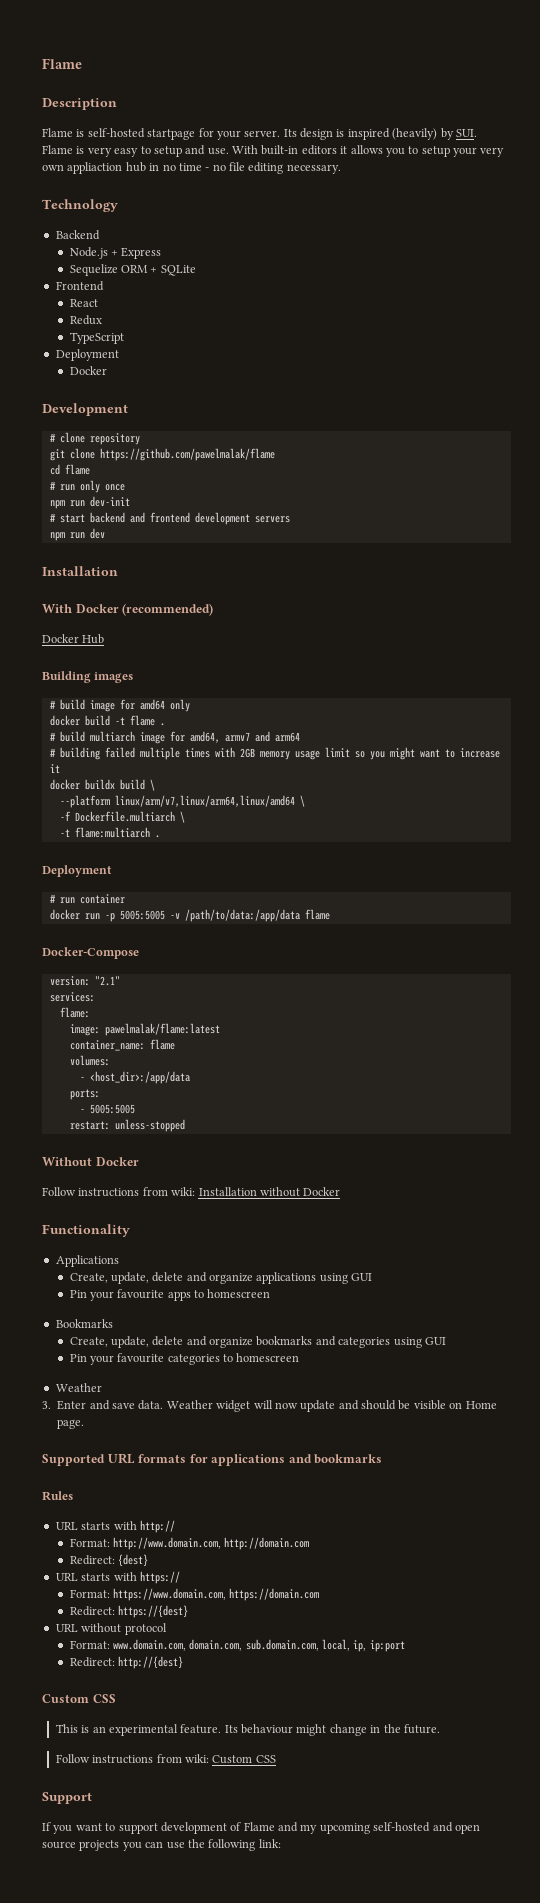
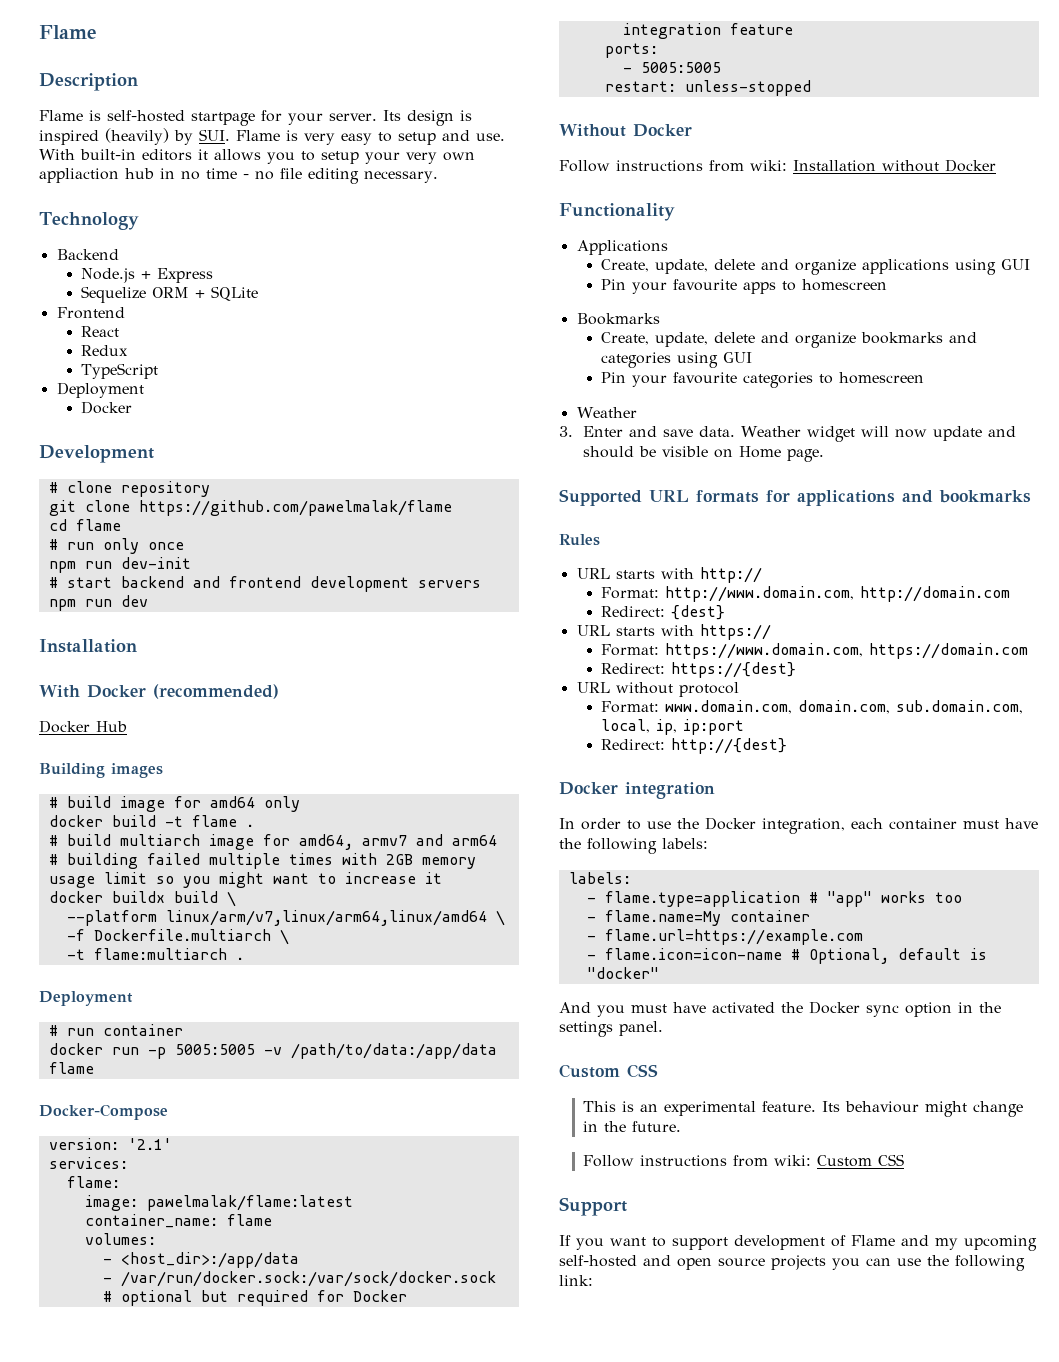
[94,976,120,986] "2.1" -> [127,1138,172,1150] '2.1'
(190, 1077) none -> [102,1271,496,1287] [102,1290,407,1306] [622,23,793,39] // - /var/run/docker.sock:/var/sock/docker.sock # optional but required for Docker integration feature
(183, 1662) none -> [559,782,715,799] [559,817,1038,834] [559,838,708,854] [568,872,631,884] [586,891,962,907] [586,910,810,926] [586,929,863,945] [586,948,987,964] [586,967,659,979] [559,1001,1001,1017] [559,1021,663,1037] // Docker integration // In order to use the Docker integration, each container must have the following labels: // labels: // - flame.type=application # "app" works too // - flame.name=My container // - flame.url=https://example.com // - flame.icon=icon-name # Optional, default is "docker" // And you must have activated the Docker sync option in the settings panel.

